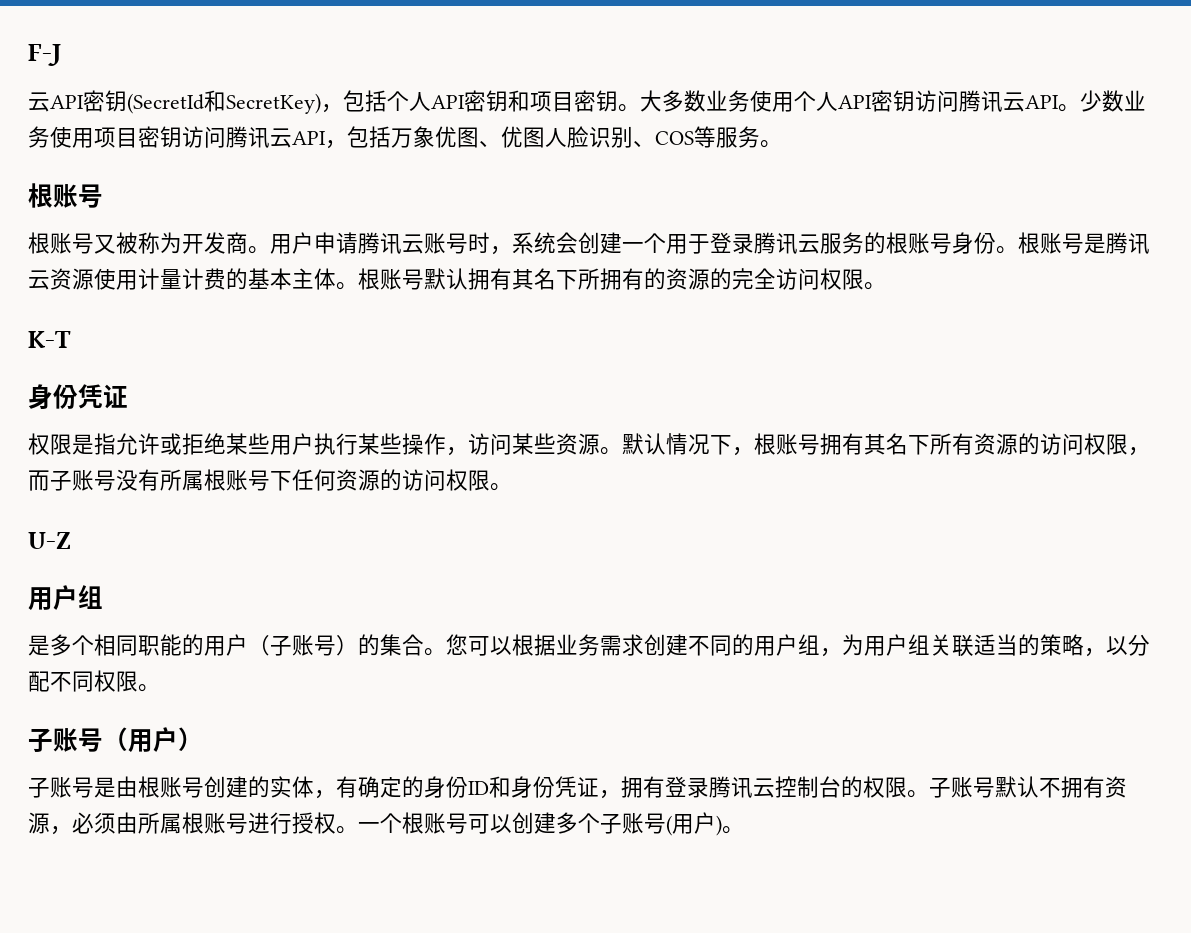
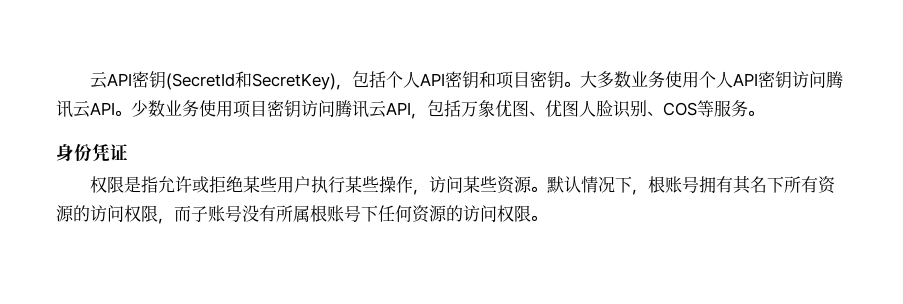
[28,44,61,66] F-J // -> (89, 80) none
[28,183,103,208] [28,232,1150,255] [28,268,886,290] [28,331,71,348] // 根账号 // 根账号又被称为开发商。用户申请腾讯云账号时，系统会创建一个用于登录腾讯云服务的根账号身份。根账号是腾讯云资源使用计量计费的基本主体。根账号默认拥有其名下所拥有的资源的完全访问权限。 // K-T -> (764, 113) none
[28,532,71,549] [28,585,103,610] [28,634,1150,657] [28,670,160,692] [28,727,203,752] [28,776,1127,799] [28,812,744,836] // U-Z // 用户组 // 是多个相同职能的用户（子账号）的集合。您可以根据业务需求创建不同的用户组，为用户组关联适当的策略，以分配不同权限。 // 子账号（用户） // 子账号是由根账号创建的实体，有确定的身份ID和身份凭证，拥有登录腾讯云控制台的权限。子账号默认不拥有资源，必须由所属根账号进行授权。一个根账号可以创建多个子账号(用户)。 -> (547, 218) none

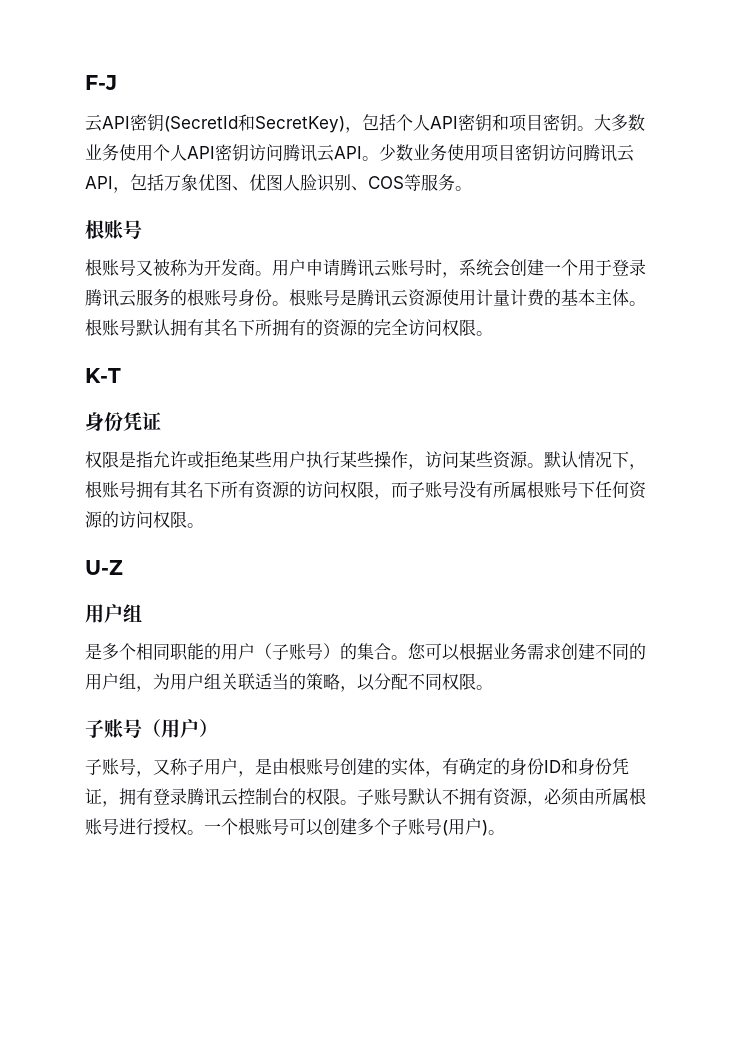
(89, 80) none -> [85,75,117,90] F-J //
(764, 113) none -> [85,220,142,239] [85,259,646,278] [85,289,646,307] [85,318,493,337] [85,368,121,383] // 根账号 // 根账号又被称为开发商。用户申请腾讯云账号时，系统会创建一个用于登录腾讯云服务的根账号身份。根账号是腾讯云资源使用计量计费的基本主体。根账号默认拥有其名下所拥有的资源的完全访问权限。 // K-T
(547, 218) none -> [85,560,123,575] [85,604,142,623] [85,643,646,661] [85,673,493,692] [85,719,218,738] [85,758,629,777] [85,788,646,807] [85,818,505,836] // U-Z // 用户组 // 是多个相同职能的用户（子账号）的集合。您可以根据业务需求创建不同的用户组，为用户组关联适当的策略，以分配不同权限。 // 子账号（用户） // 子账号，又称子用户，是由根账号创建的实体，有确定的身份ID和身份凭证，拥有登录腾讯云控制台的权限。子账号默认不拥有资源，必须由所属根账号进行授权。一个根账号可以创建多个子账号(用户)。

